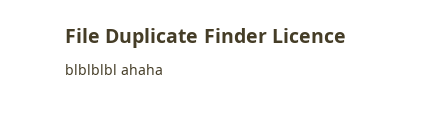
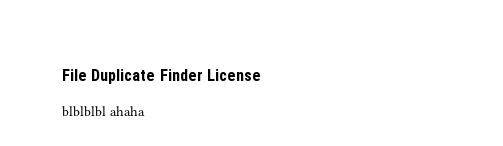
[271,28,346,43] Licence -> [206,69,261,81] License

